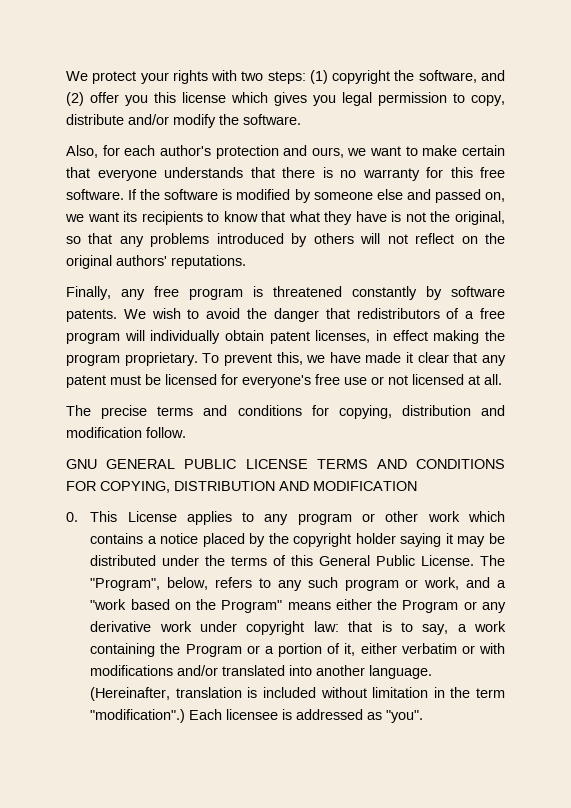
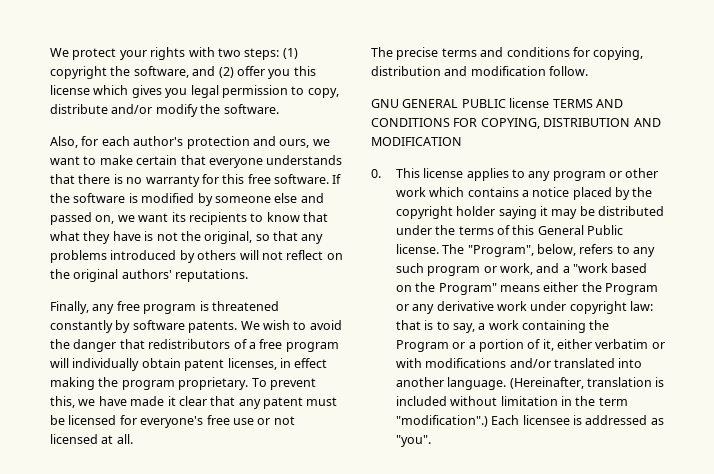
[245,459,308,469] LICENSE -> [509,98,550,108] license
[127,511,177,522] License -> [423,168,464,178] license
[421,555,475,566] License. -> [395,244,439,254] license.

